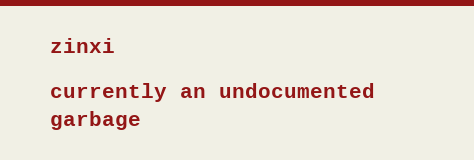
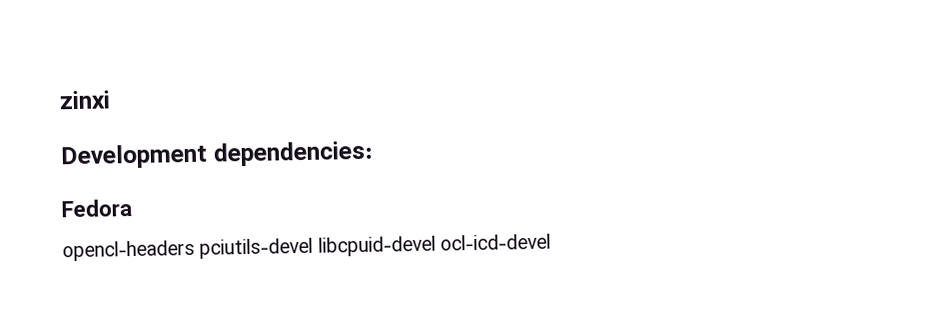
[50,83,375,102] [50,111,141,130] currently an undocumented garbage -> [60,140,374,170] [61,199,132,218] [62,233,551,262] Development dependencies: // Fedora // opencl-headers pciutils-devel libcpuid-devel ocl-icd-devel

